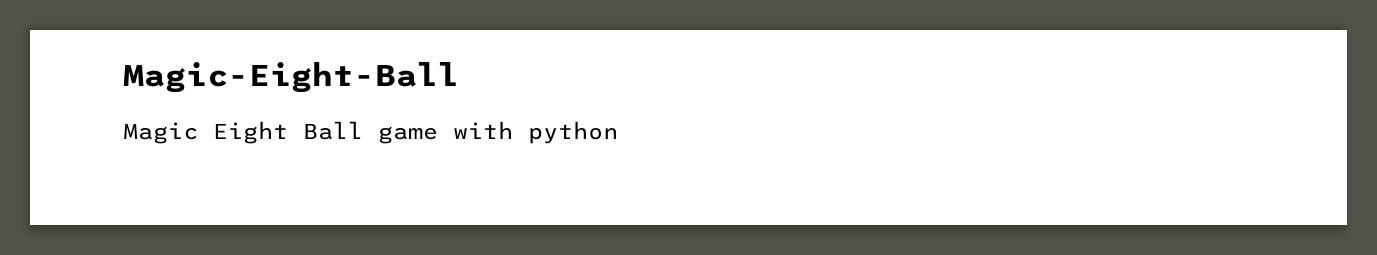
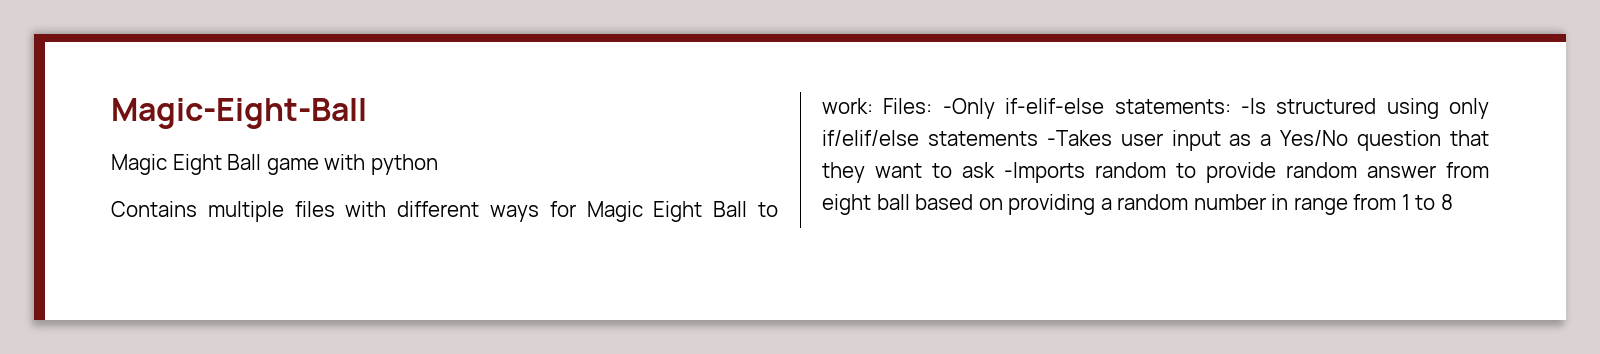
(618, 132) none -> [111,201,778,222] [822,98,1489,119] [822,130,1490,151] [822,162,1489,183] [822,194,1453,215] // Contains multiple files with different ways for Magic Eight Ball to work: Files: -Only if-elif-else statements: -Is structured using only if/elif/else statements -Takes user input as a Yes/No question that they want to ask -Imports random to provide random answer from eight ball based on providing a random number in range from 1 to 8

